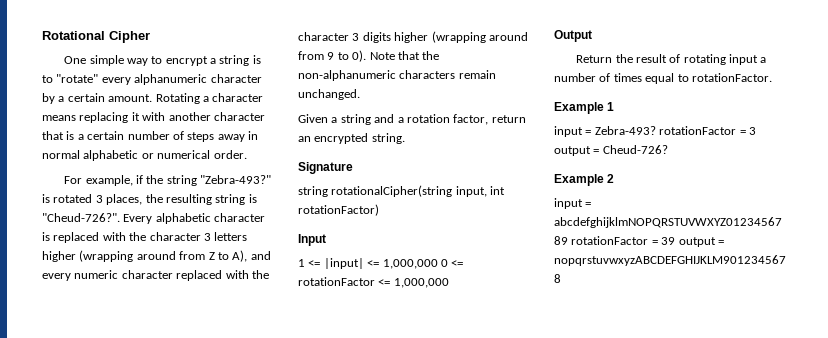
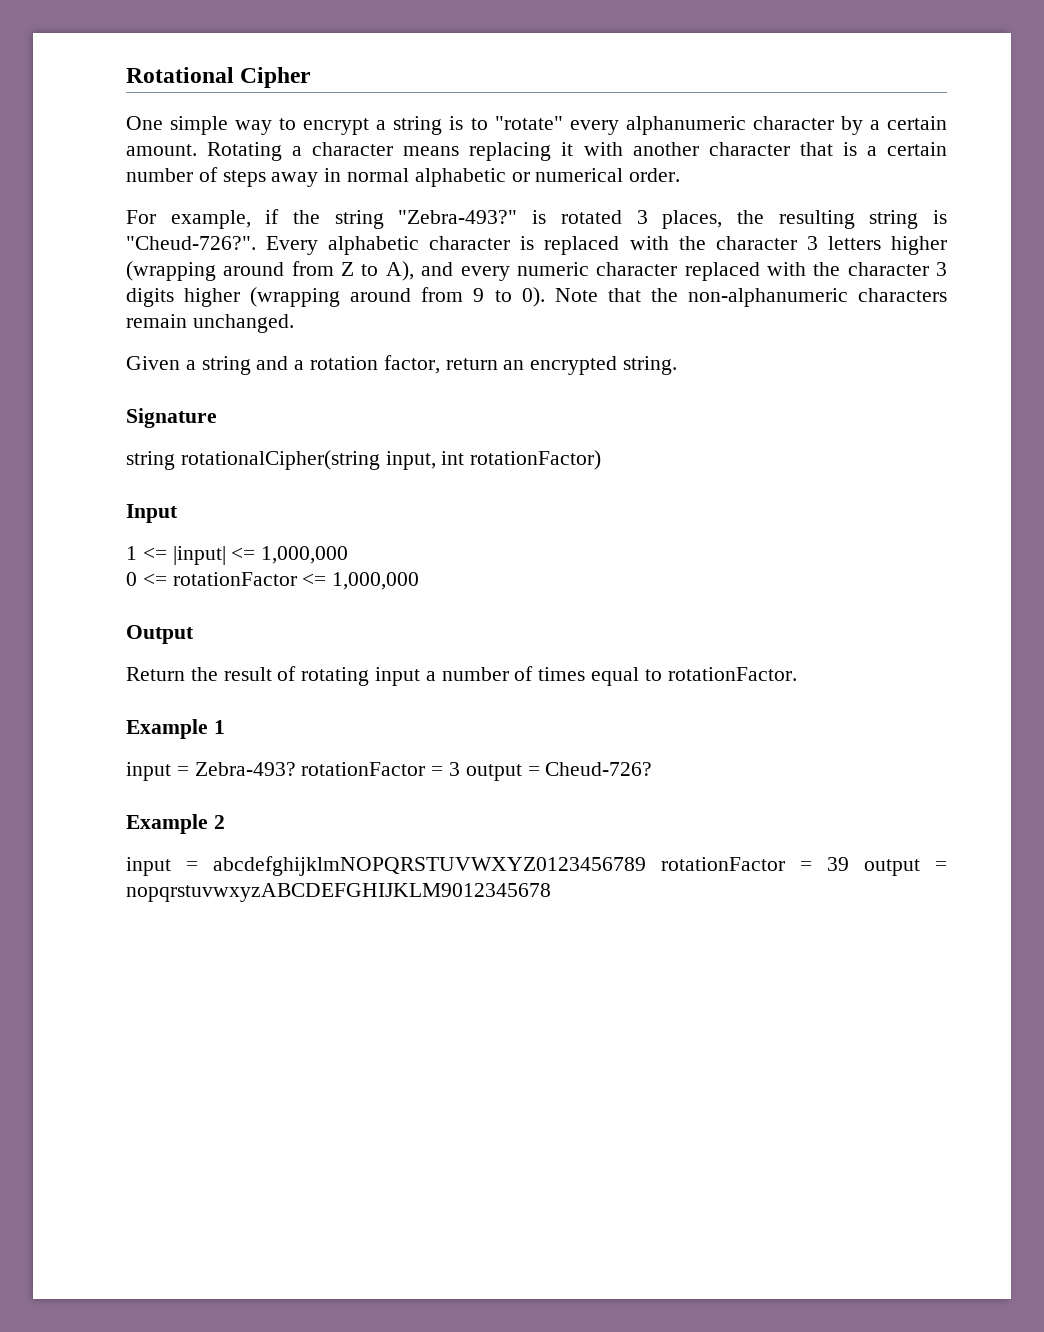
(438, 264) none -> (349, 555) //

